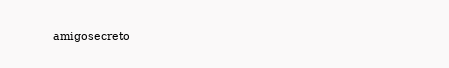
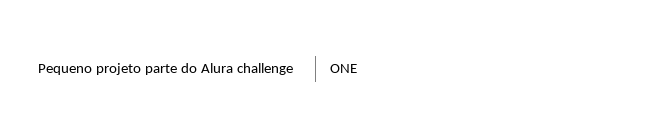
[53,32,130,42] amigosecreto -> [38,63,357,75] Pequeno projeto parte do Alura challenge ONE

